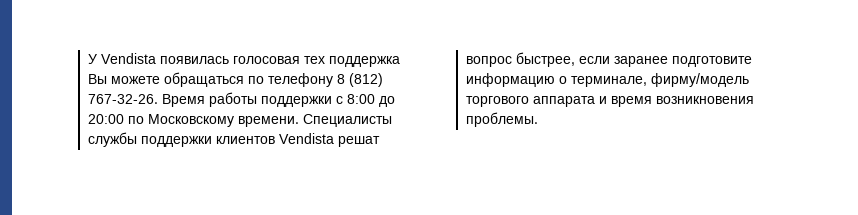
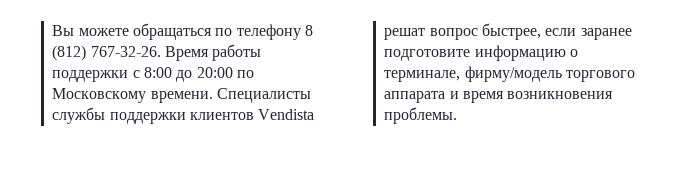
[87,53,400,67] У Vendista появилась голосовая тех поддержка -> (52, 30) none

